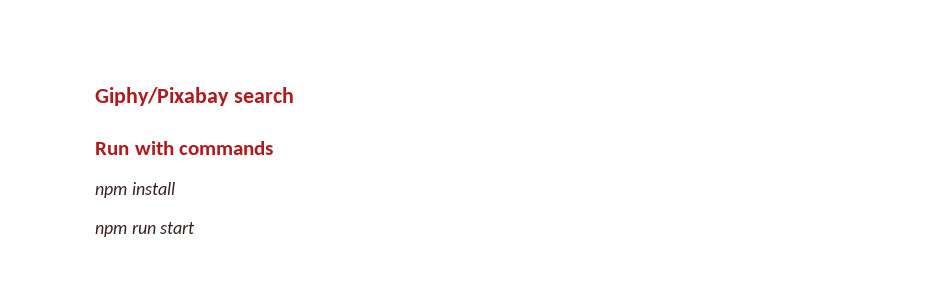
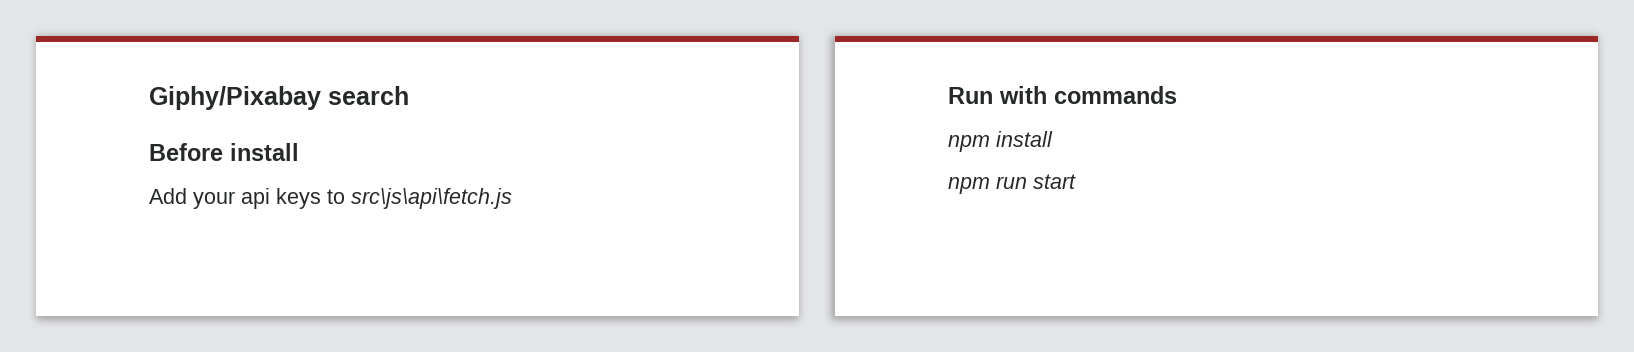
(294, 95) none -> [149,143,299,161] [149,188,512,209] // Before install // Add your api keys to src\js\api\fetch.js

